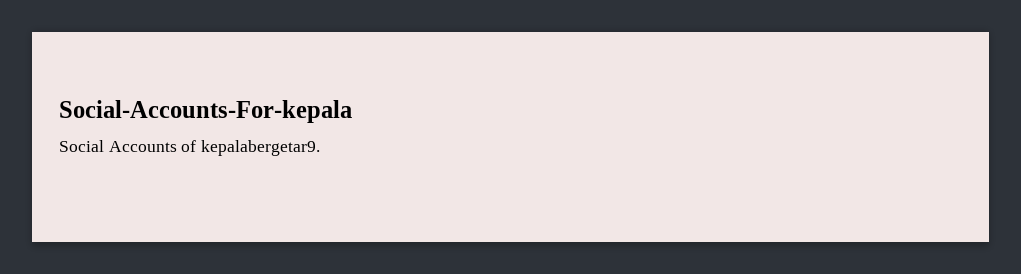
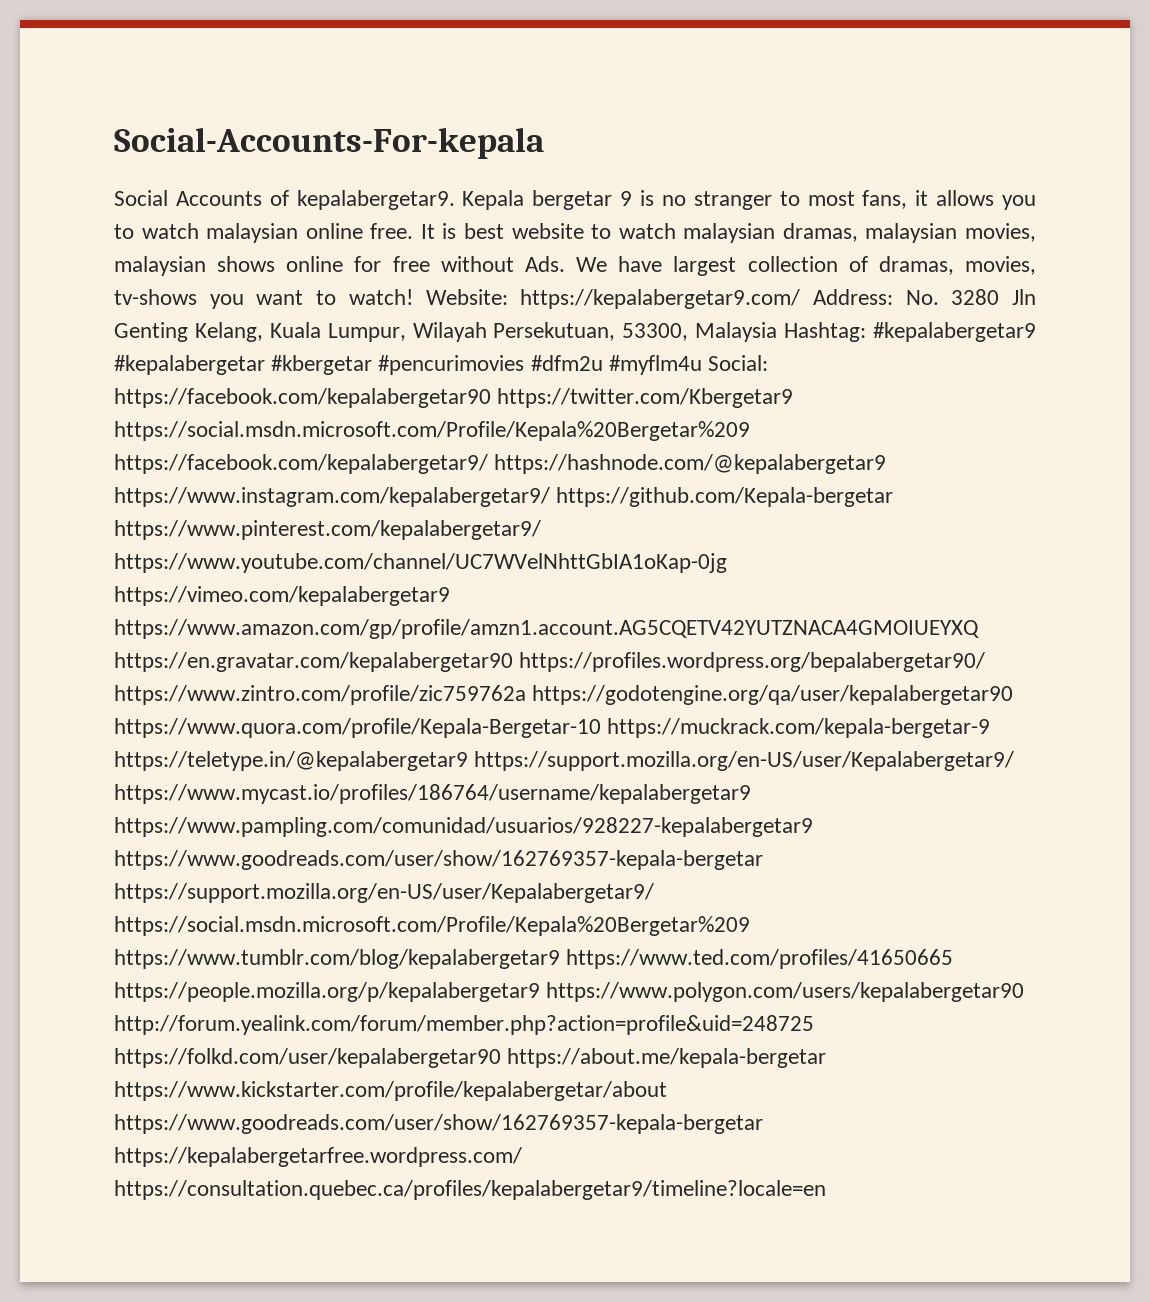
(321, 148) none -> [462,190,1036,210] [114,223,1036,243] [114,256,1036,276] [114,289,1036,309] [114,322,1036,342] [114,355,769,375] [114,388,794,408] [114,421,750,441] [114,454,887,474] [114,487,894,507] [114,520,541,540] [114,553,727,573] [114,586,450,606] [114,619,979,639] [114,652,986,672] [114,685,1014,705] [114,718,991,738] [114,751,1015,771] [114,784,751,804] [114,817,813,837] [114,850,763,870] [114,883,654,903] [114,916,750,936] [114,949,954,969] [114,982,1025,1002] [114,1015,814,1035] [114,1048,827,1068] [114,1081,667,1101] [114,1114,763,1134] [114,1147,522,1167] [114,1180,826,1200] Kepala bergetar 9 is no stranger to most fans, it allows you to watch malaysian online free. It is best website to watch malaysian dramas, malaysian movies, malaysian shows online for free without Ads. We have largest collection of dramas, movies, tv-shows you want to watch! Website: https://kepalabergetar9.com/ Address: No. 3280 Jln Genting Kelang, Kuala Lumpur, Wilayah Persekutuan, 53300, Malaysia Hashtag: #kepalabergetar9 #kepalabergetar #kbergetar #pencurimovies #dfm2u #myflm4u Social: https://facebook.com/kepalabergetar90 https://twitter.com/Kbergetar9 https://social.msdn.microsoft.com/Profile/Kepala%20Bergetar%209 https://facebook.com/kepalabergetar9/ https://hashnode.com/@kepalabergetar9 https://www.instagram.com/kepalabergetar9/ https://github.com/Kepala-bergetar https://www.pinterest.com/kepalabergetar9/ https://www.youtube.com/channel/UC7WVelNhttGbIA1oKap-0jg https://vimeo.com/kepalabergetar9 https://www.amazon.com/gp/profile/amzn1.account.AG5CQETV42YUTZNACA4GMOIUEYXQ https://en.gravatar.com/kepalabergetar90 https://profiles.wordpress.org/bepalabergetar90/ https://www.zintro.com/profile/zic759762a https://godotengine.org/qa/user/kepalabergetar90 https://www.quora.com/profile/Kepala-Bergetar-10 https://muckrack.com/kepala-bergetar-9 https://teletype.in/@kepalabergetar9 https://support.mozilla.org/en-US/user/Kepalabergetar9/ https://www.mycast.io/profiles/186764/username/kepalabergetar9 https://www.pampling.com/comunidad/usuarios/928227-kepalabergetar9 https://www.goodreads.com/user/show/162769357-kepala-bergetar https://support.mozilla.org/en-US/user/Kepalabergetar9/ https://social.msdn.microsoft.com/Profile/Kepala%20Bergetar%209 https://www.tumblr.com/blog/kepalabergetar9 https://www.ted.com/profiles/41650665 https://people.mozilla.org/p/kepalabergetar9 https://www.polygon.com/users/kepalabergetar90 http://forum.yealink.com/forum/member.php?action=profile&uid=248725 https://folkd.com/user/kepalabergetar90 https://about.me/kepala-bergetar https://www.kickstarter.com/profile/kepalabergetar/about https://www.goodreads.com/user/show/162769357-kepala-bergetar https://kepalabergetarfree.wordpress.com/ https://consultation.quebec.ca/profiles/kepalabergetar9/timeline?locale=en

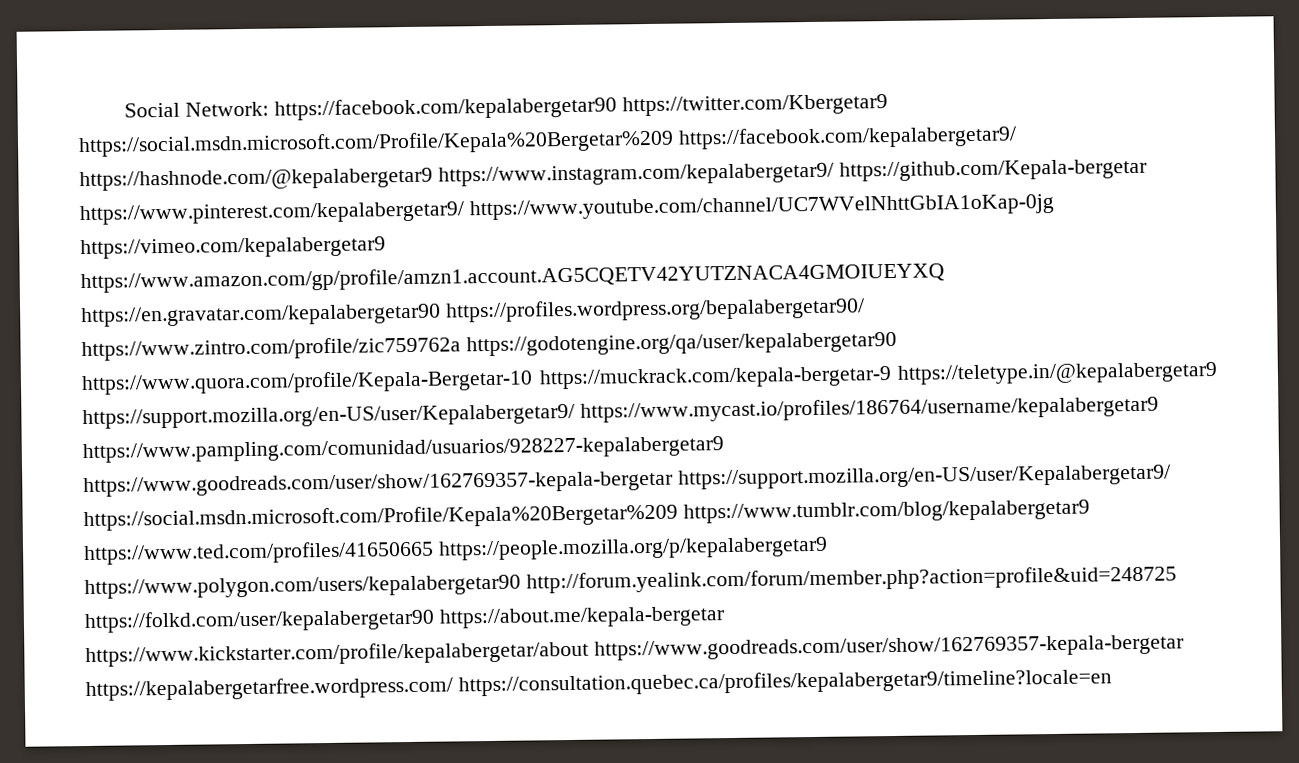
[114,127,544,159] [114,190,1036,210] [114,223,1036,243] [114,256,1036,276] [114,289,1036,309] [114,322,1036,342] [114,355,769,375] Social-Accounts-For-kepala // Social Accounts of kepalabergetar9. Kepala bergetar 9 is no stranger to most fans, it allows you to watch malaysian online free. It is best website to watch malaysian dramas, malaysian movies, malaysian shows online for free without Ads. We have largest collection of dramas, movies, tv-shows you want to watch! Website: https://kepalabergetar9.com/ Address: No. 3280 Jln Genting Kelang, Kuala Lumpur, Wilayah Persekutuan, 53300, Malaysia Hashtag: #kepalabergetar9 #kepalabergetar #kbergetar #pencurimovies #dfm2u #myflm4u Social: -> [124,101,269,118] Social Network:

